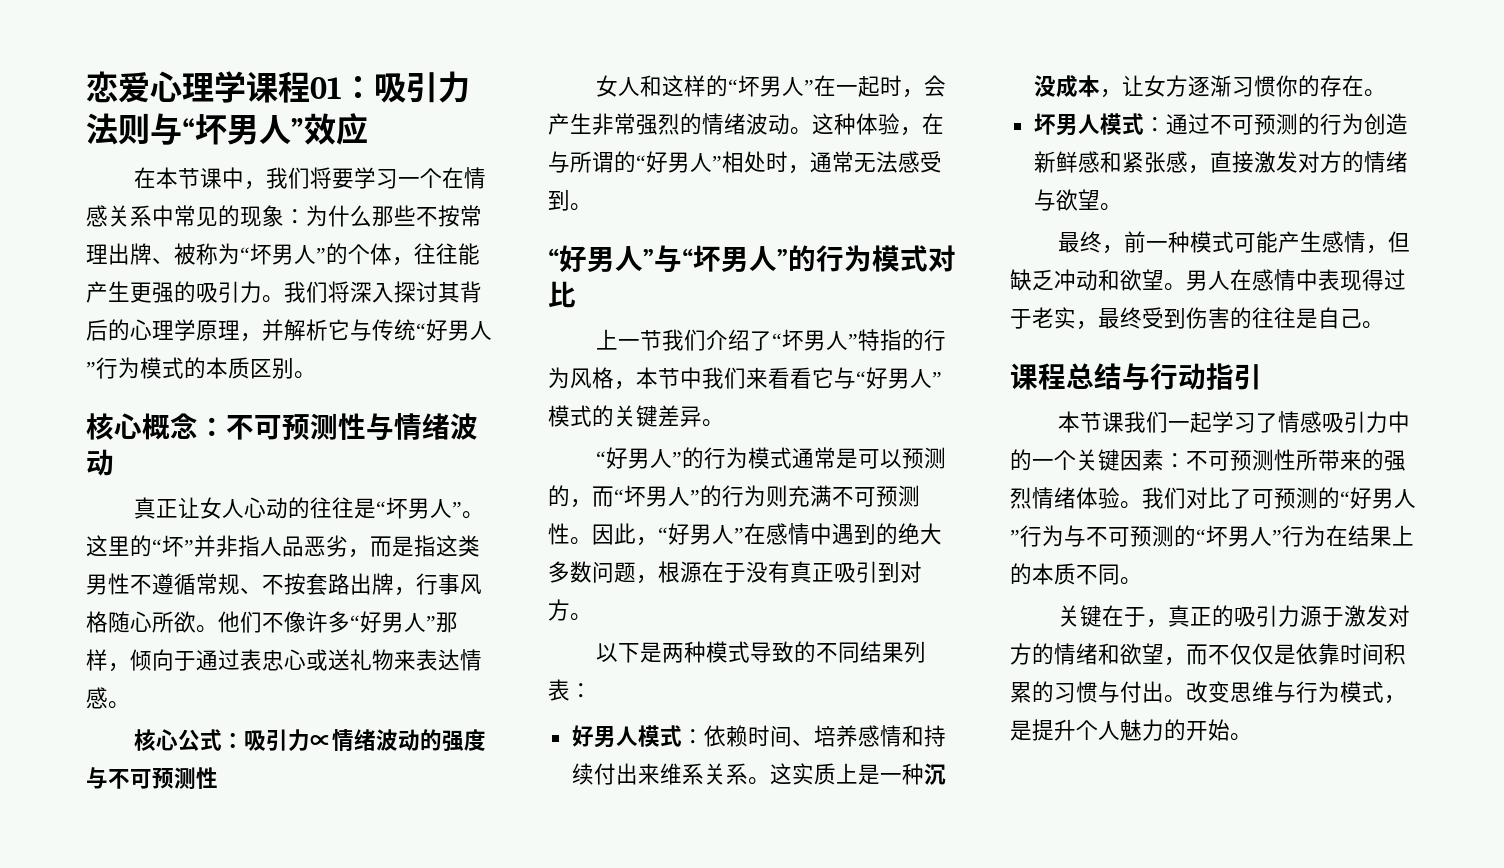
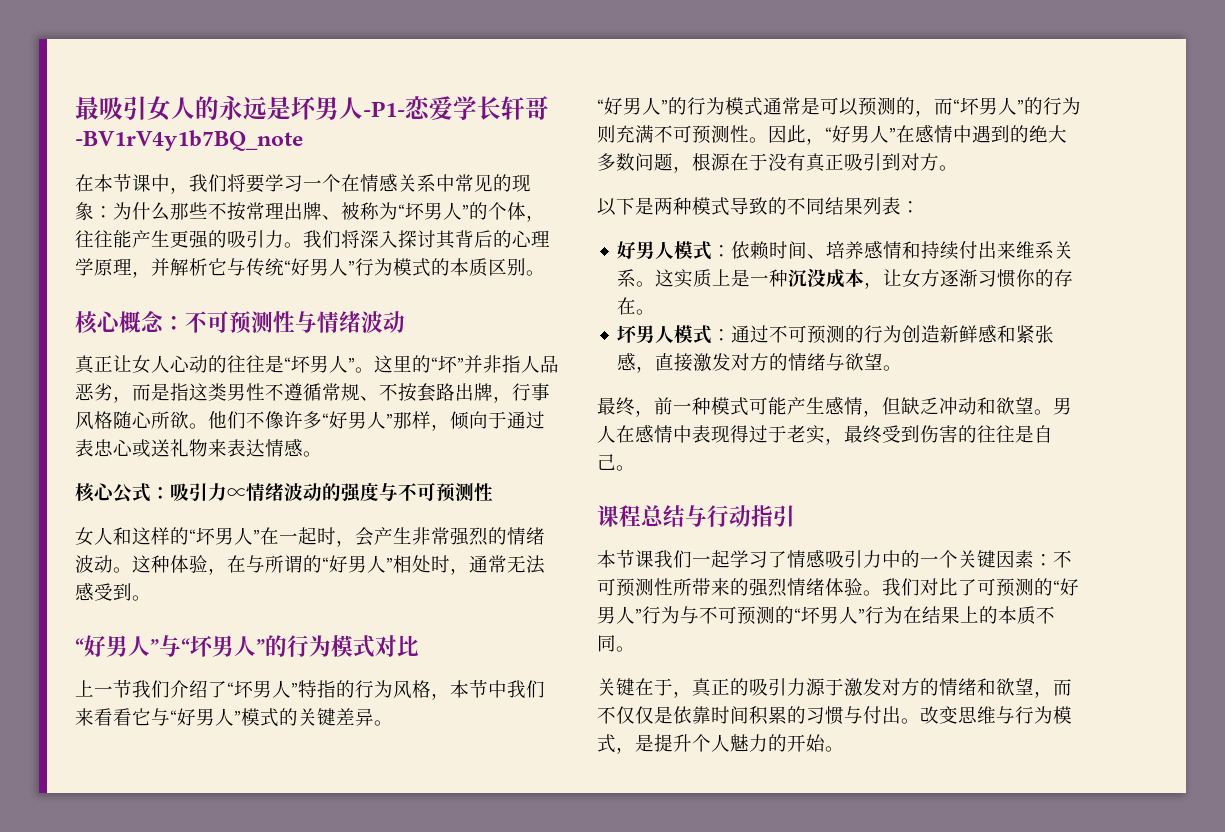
[86,71,470,103] [86,113,368,145] 恋爱心理学课程01：吸引力法则与“坏男人”效应 -> [75,95,549,121] [75,130,303,151] 最吸引女人的永远是坏男人-P1-恋爱学长轩哥-BV1rV4y1b7BQ_note

